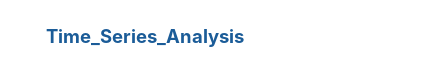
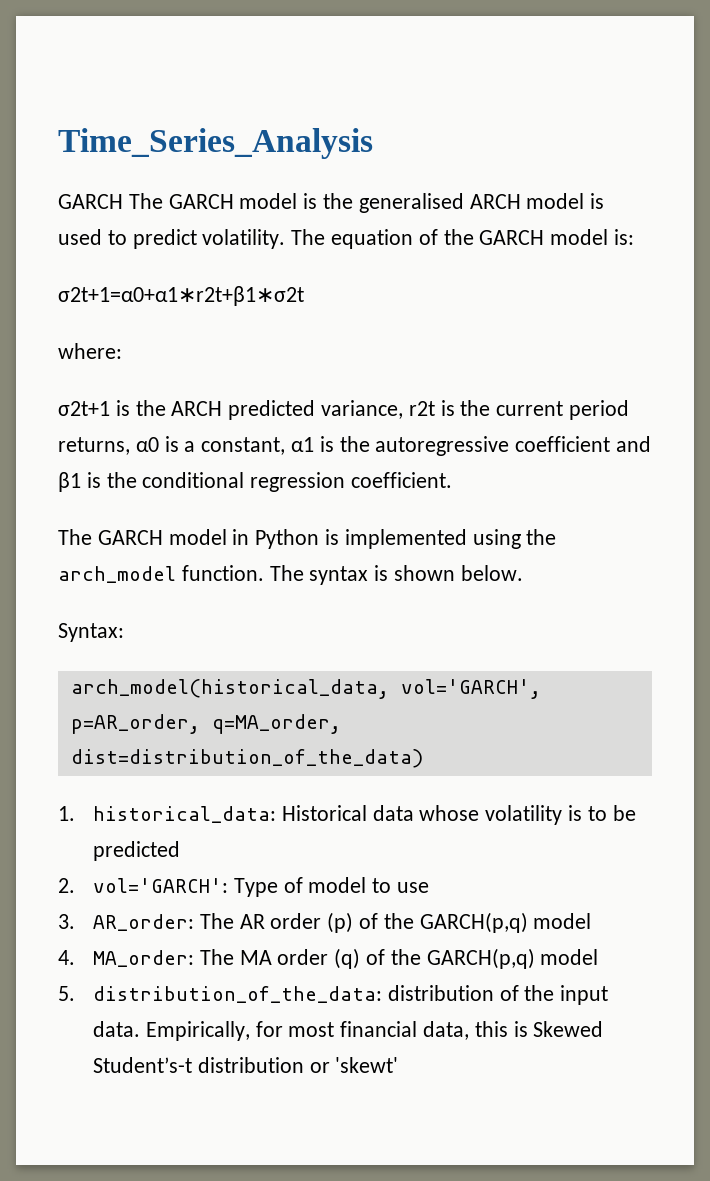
(244, 38) none -> [58,193,605,213] [58,229,635,249] [58,286,304,306] [58,343,122,359] [58,400,630,420] [58,436,652,456] [58,472,453,492] [58,529,557,549] [58,565,523,585] [58,623,124,642] [70,679,541,699] [70,714,341,734] [70,749,423,768] [58,805,636,825] [93,841,181,861] [58,877,430,897] [58,912,592,933] [58,948,599,969] [58,985,609,1005] [93,1021,604,1041] [93,1057,399,1073] // GARCH The GARCH model is the generalised ARCH model is used to predict volatility. The equation of the GARCH model is: // σ2t+1=α0+α1∗r2t+β1∗σ2t // where: // σ2t+1 is the ARCH predicted variance, r2t is the current period returns, α0 is a constant, α1 is the autoregressive coefficient and β1 is the conditional regression coefficient. // The GARCH model in Python is implemented using the arch_model function. The syntax is shown below. // Syntax: // arch_model(historical_data, vol='GARCH', p=AR_order, q=MA_order, dist=distribution_of_the_data) // 1. historical_data: Historical data whose volatility is to be predicted // 2. vol='GARCH': Type of model to use // 3. AR_order: The AR order (p) of the GARCH(p,q) model // 4. MA_order: The MA order (q) of the GARCH(p,q) model // 5. distribution_of_the_data: distribution of the input data. Empirically, for most financial data, this is Skewed Student’s-t distribution or 'skewt'

